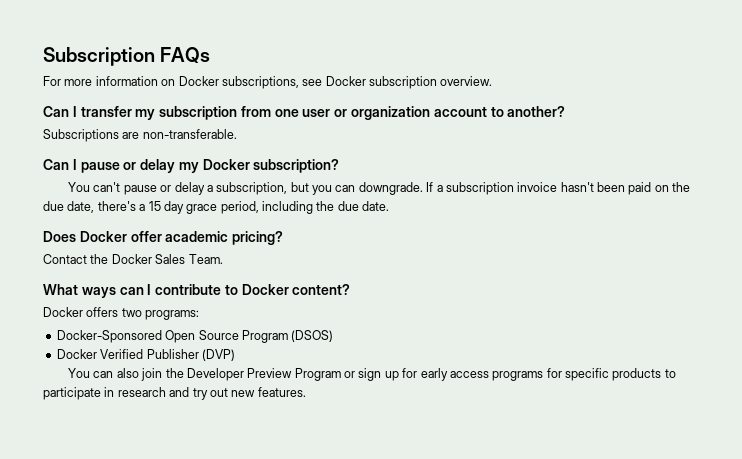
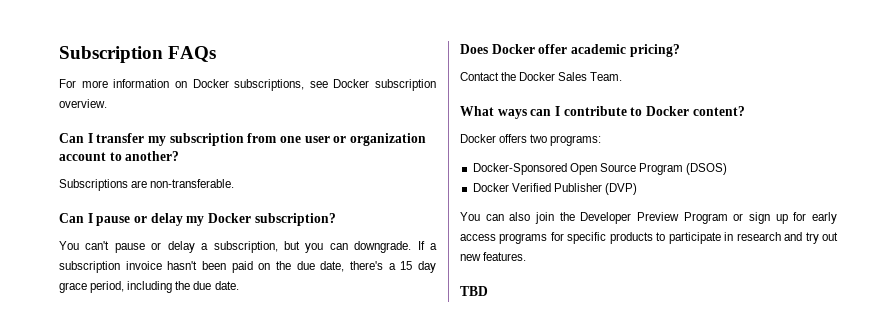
(306, 392) none -> [460,286,488,296] // TBD

